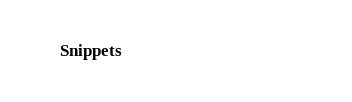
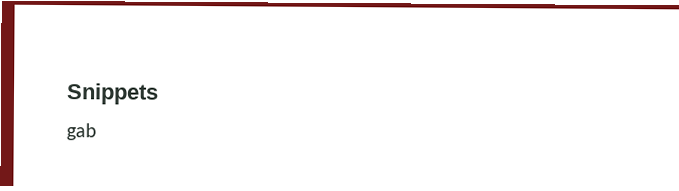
(122, 52) none -> [66,123,97,141] // gab

